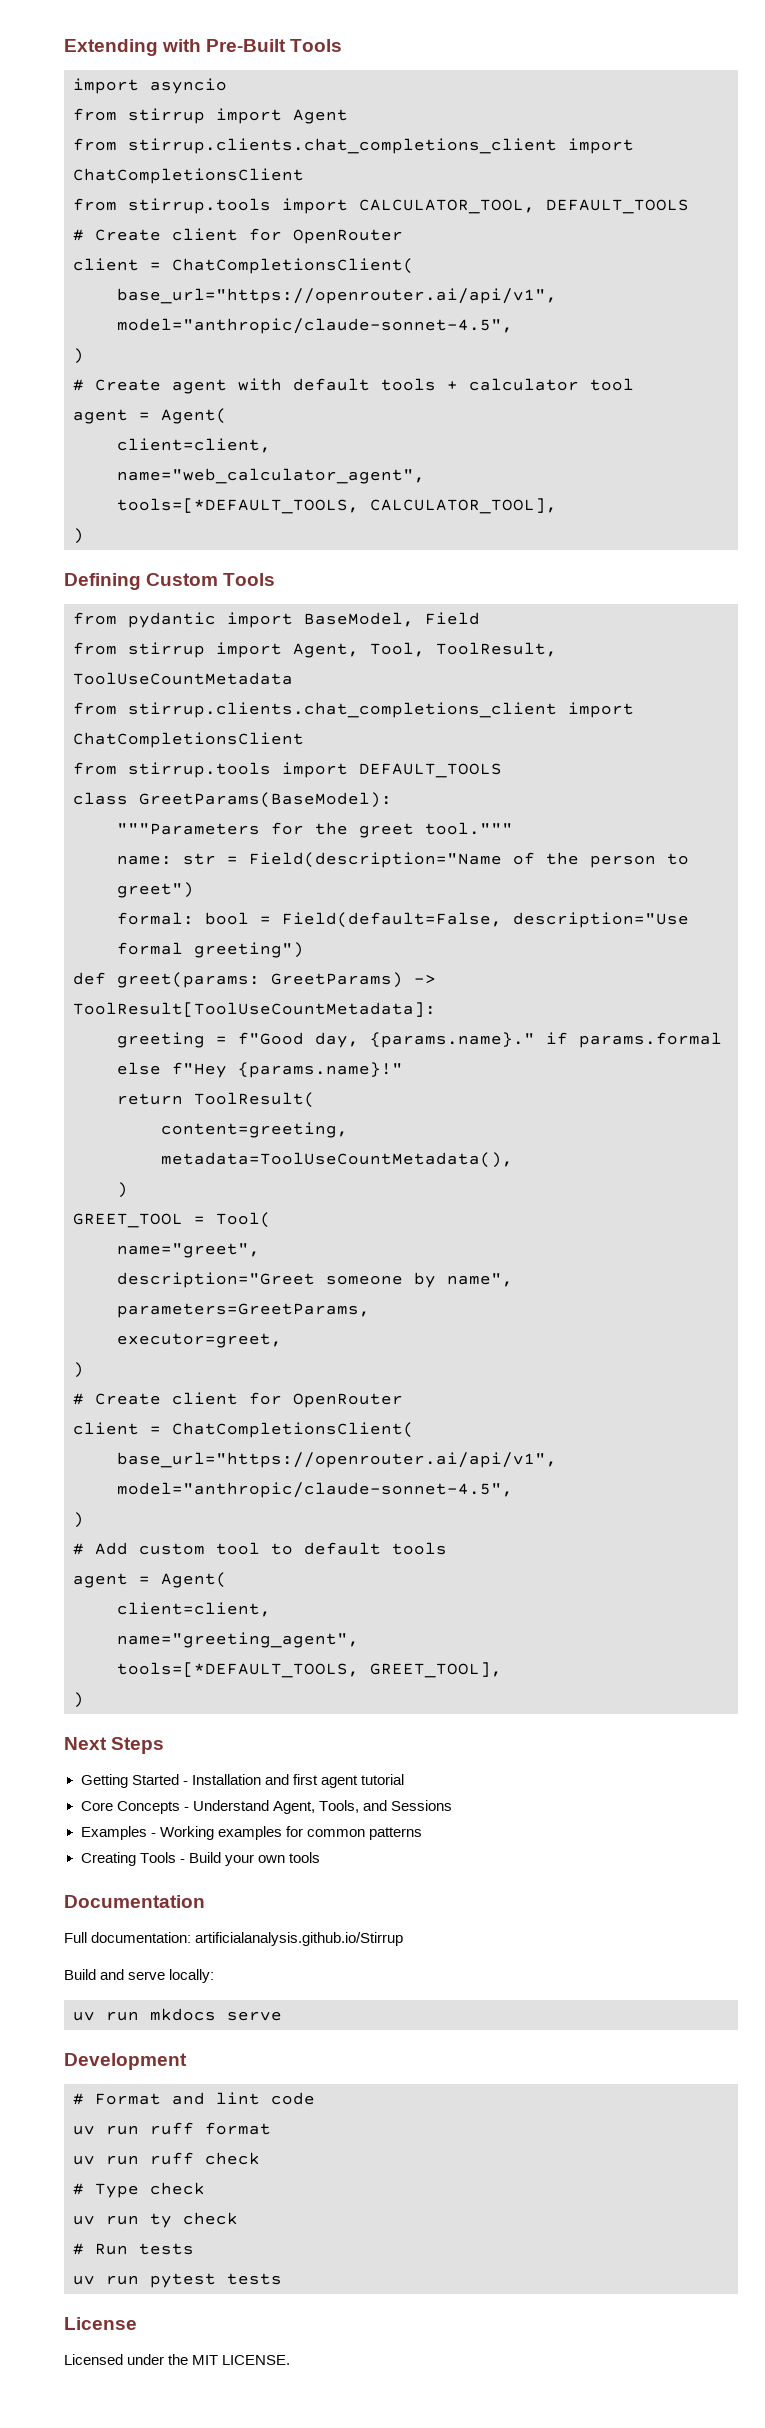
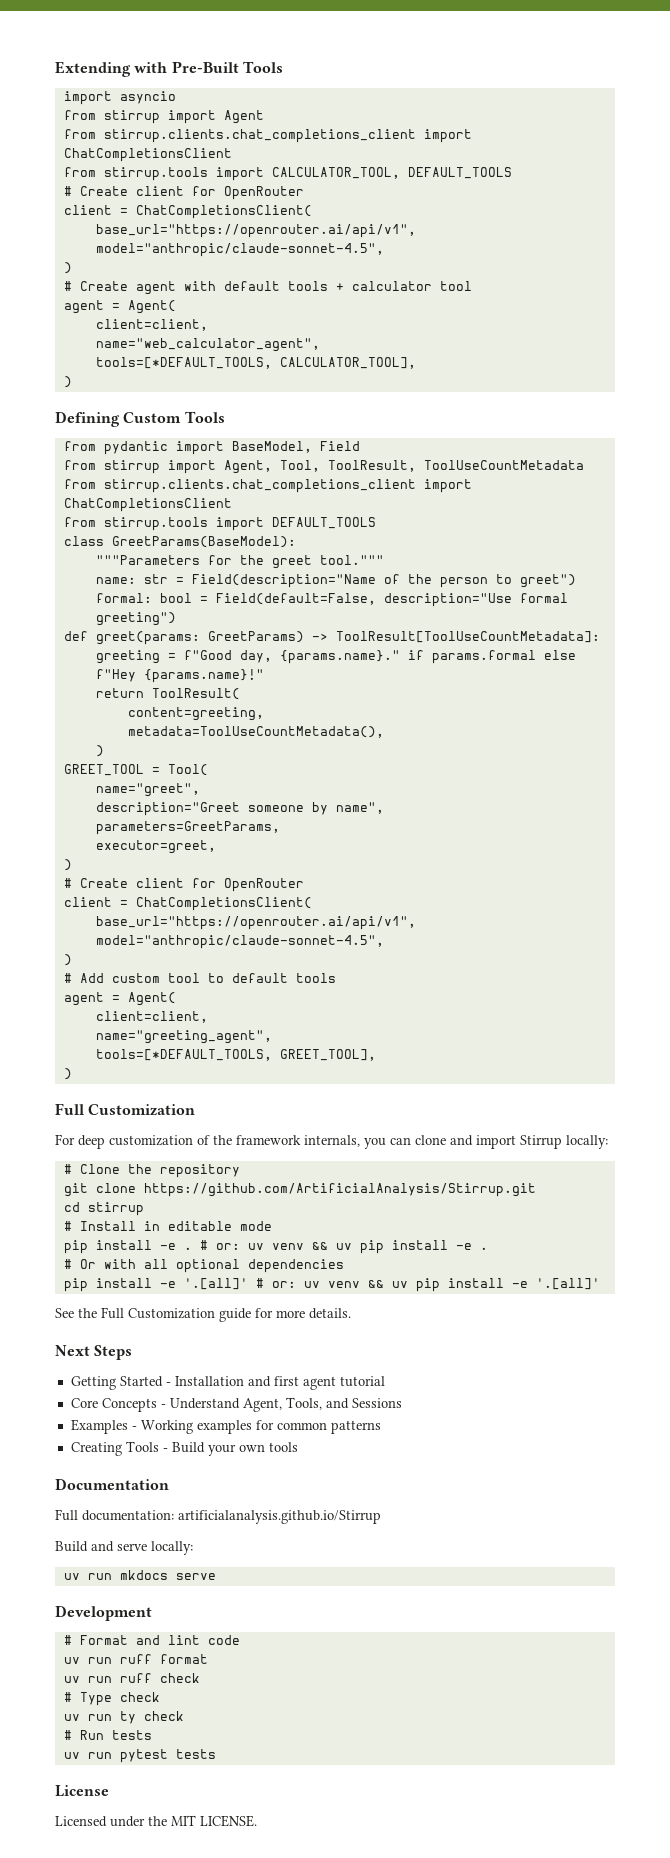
(84, 1700) none -> [55,1103,196,1116] [55,1134,608,1149] [63,1164,240,1178] [63,1183,536,1197] [63,1202,144,1216] [63,1221,272,1231] [63,1240,488,1254] [63,1259,344,1273] [63,1278,600,1292] [55,1307,351,1322] // Full Customization // For deep customization of the framework internals, you can clone and import Stirrup locally: // # Clone the repository // git clone https://github.com/ArtificialAnalysis/Stirrup.git // cd stirrup // # Install in editable mode // pip install -e . # or: uv venv && uv pip install -e . // # Or with all optional dependencies // pip install -e '.[all]' # or: uv venv && uv pip install -e '.[all]' // See the Full Customization guide for more details.

